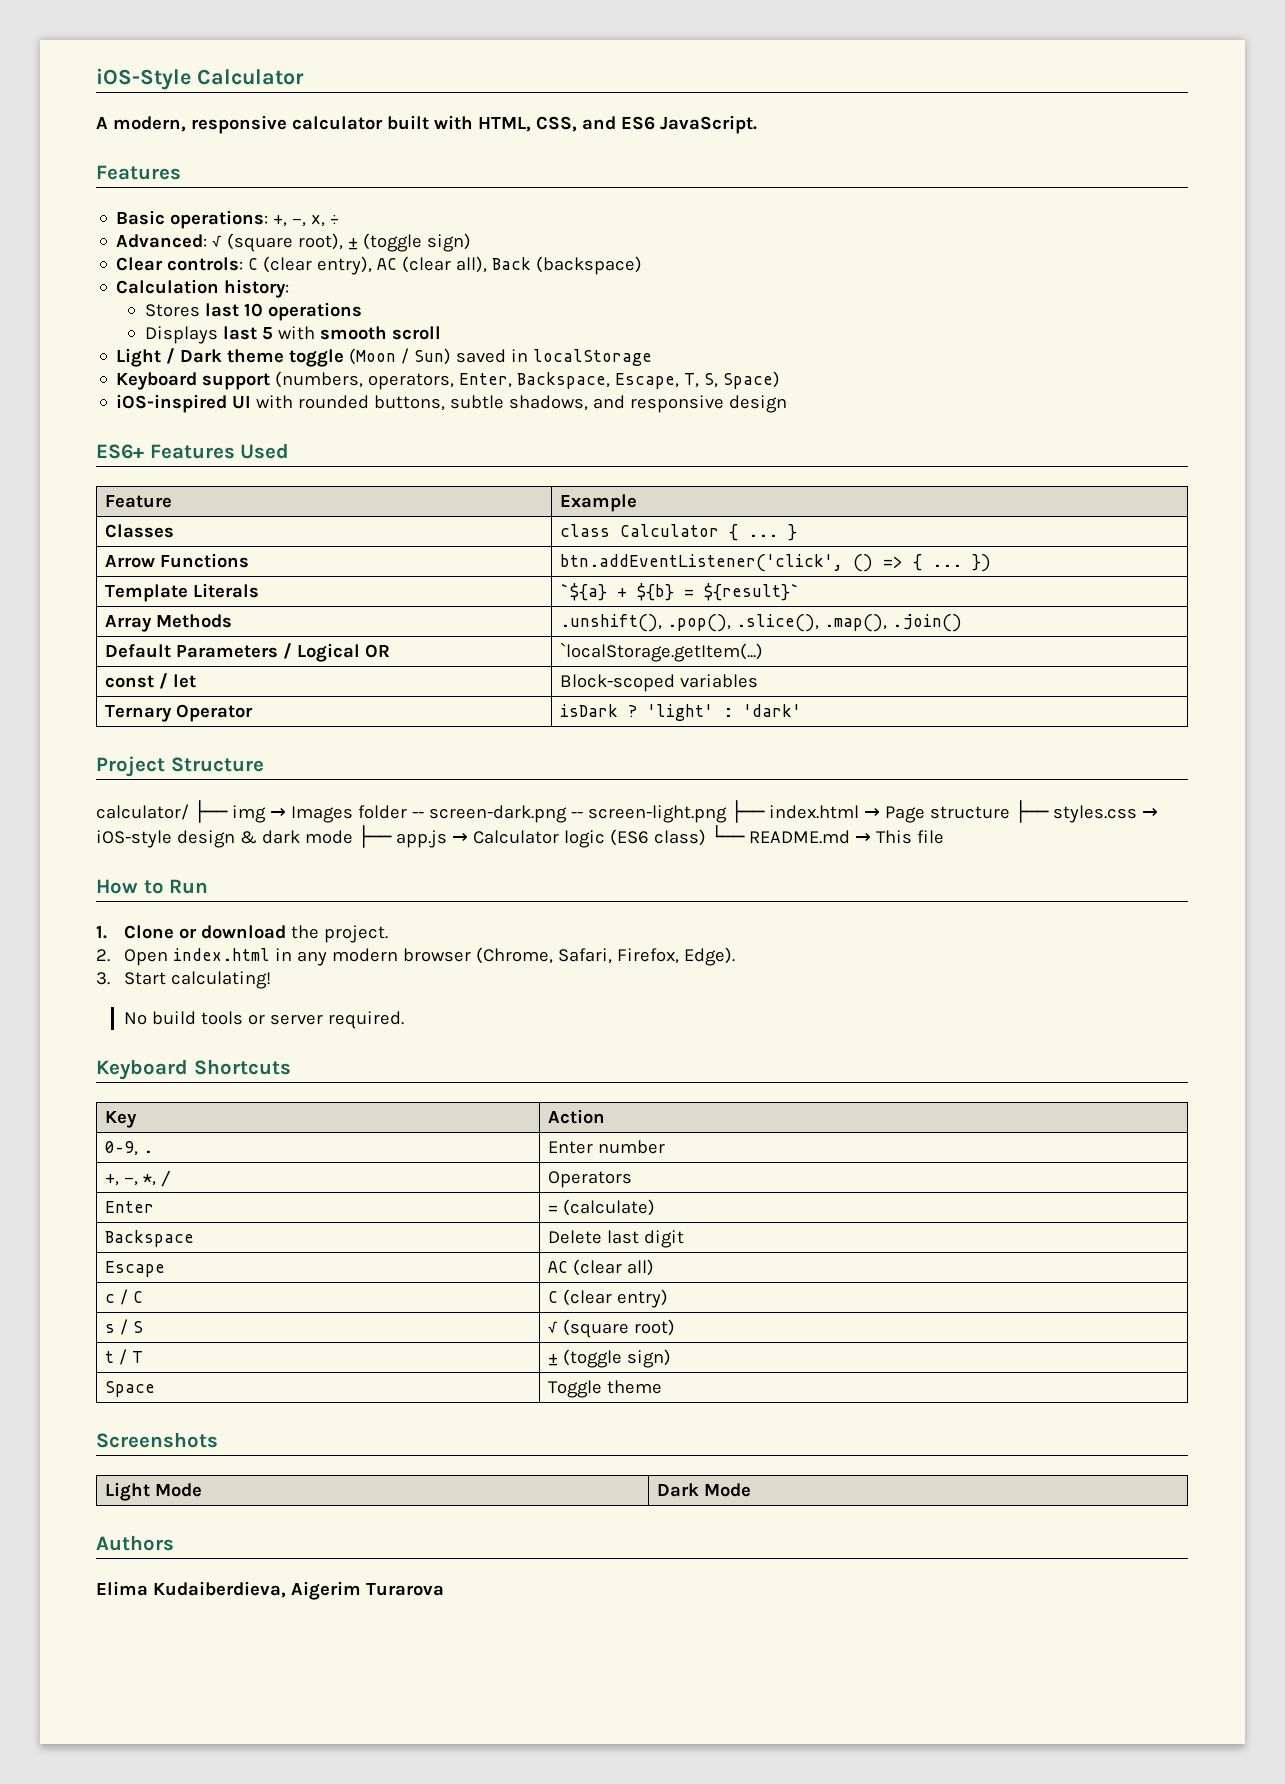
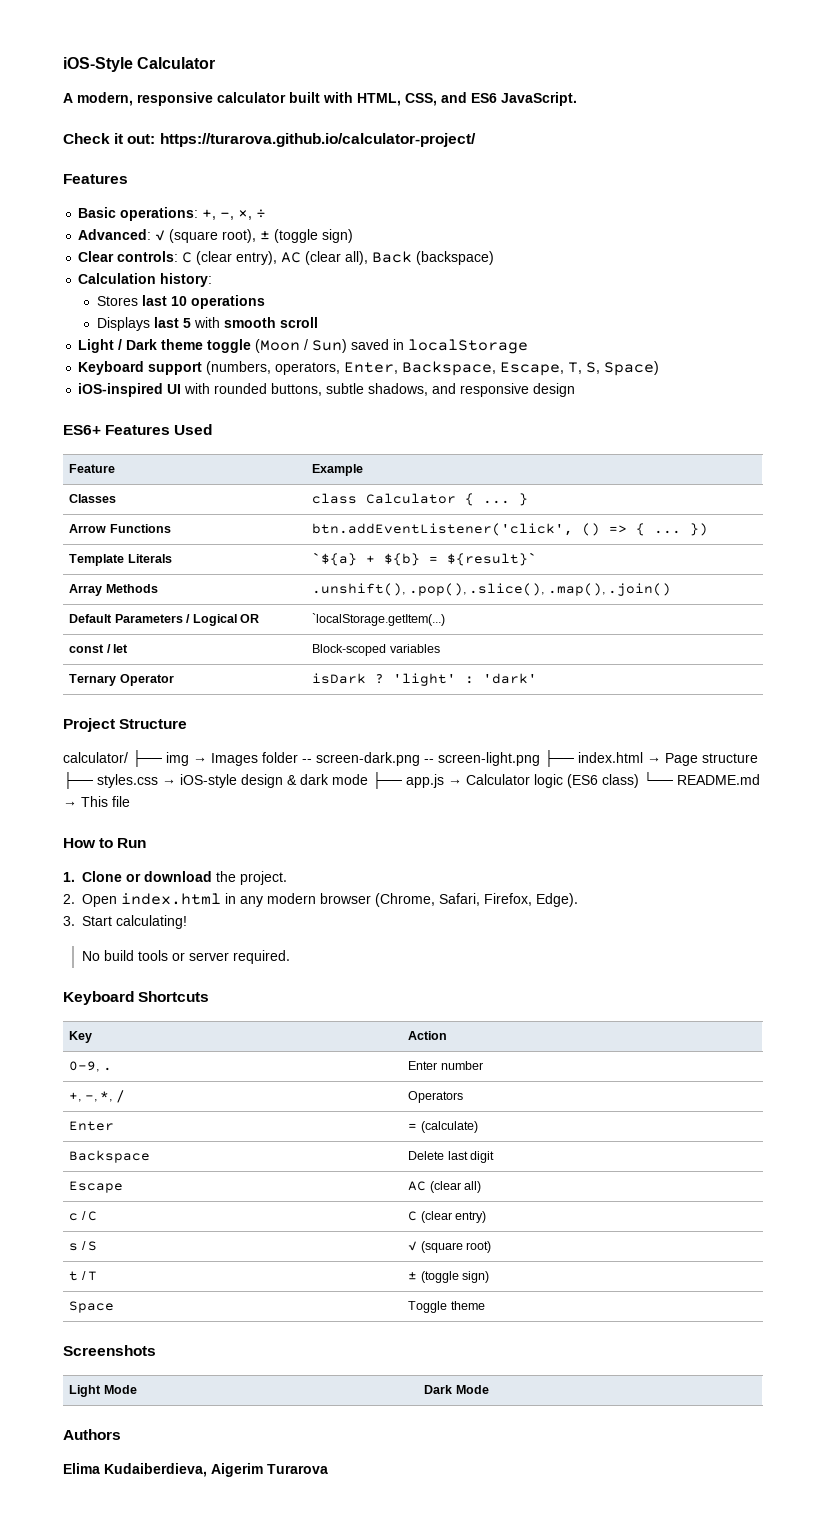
(757, 124) none -> [63,133,476,147] // Check it out: https://turarova.github.io/calculator-project/

